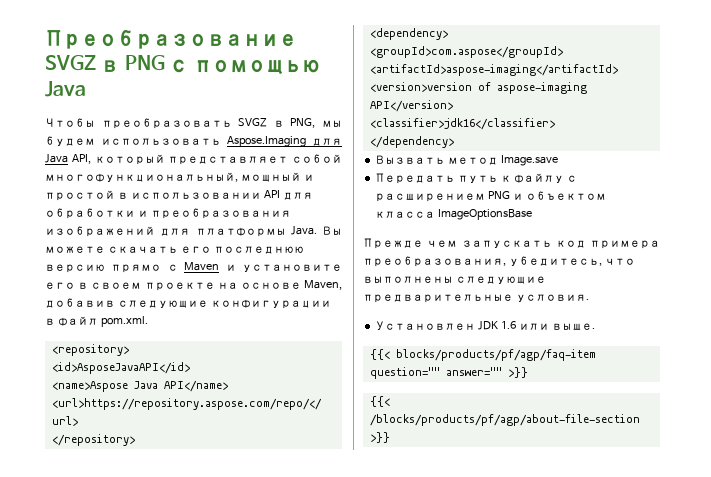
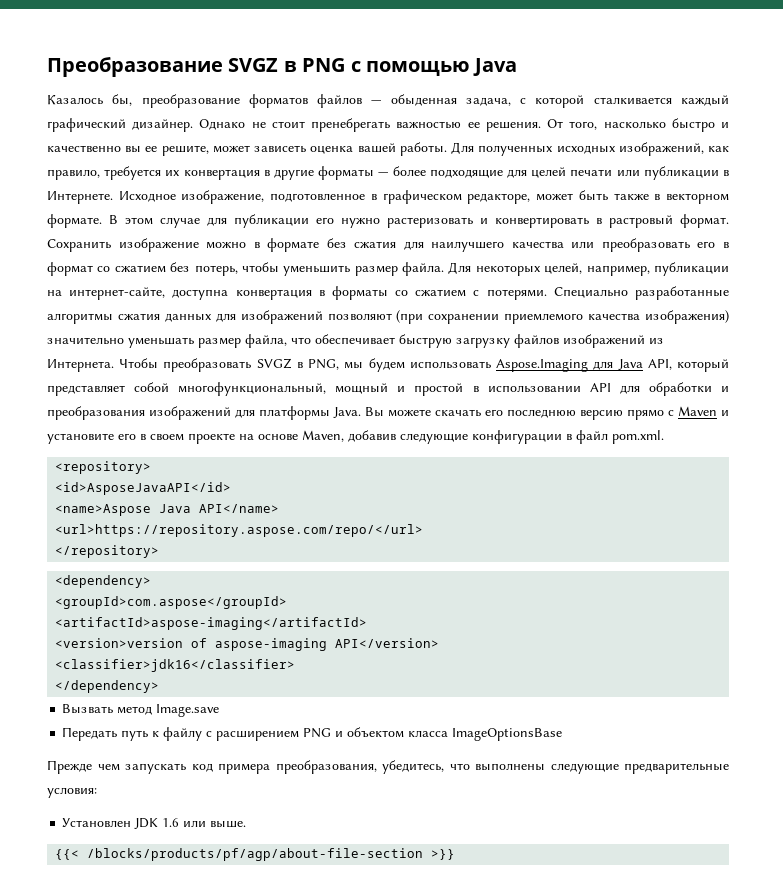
(86, 89) none -> [47,94,729,108] [47,118,730,132] [47,142,729,156] [47,166,730,180] [47,190,730,204] [47,214,729,228] [47,238,730,252] [47,262,729,276] [47,286,729,300] [47,310,729,324] [47,334,664,348] [47,359,114,372] Казалось бы, преобразование форматов файлов — обыденная задача, с которой сталкивается каждый графический дизайнер. Однако не стоит пренебрегать важностью ее решения. От того, насколько быстро и качественно вы ее решите, может зависеть оценка вашей работы. Для полученных исходных изображений, как правило, требуется их конвертация в другие форматы — более подходящие для целей печати или публикации в Интернете. Исходное изображение, подготовленное в графическом редакторе, может быть также в векторном формате. В этом случае для публикации его нужно растеризовать и конвертировать в растровый формат. Сохранить изображение можно в формате без сжатия для наилучшего качества или преобразовать его в формат со сжатием без потерь, чтобы уменьшить размер файла. Для некоторых целей, например, публикации на интернет-сайте, доступна конвертация в форматы со сжатием с потерями. Специально разработанные алгоритмы сжатия данных для изображений позволяют (при сохранении приемлемого качества изображения) значительно уменьшать размер файла, что обеспечивает быструю загрузку файлов изображений из Интернета.
[515,294,589,302] условия. -> [47,787,97,798] условия:
[369,349,596,361] [369,367,528,379] // {{< blocks/products/pf/agp/faq-item question="" answer="" >}} -> (247, 824) none

